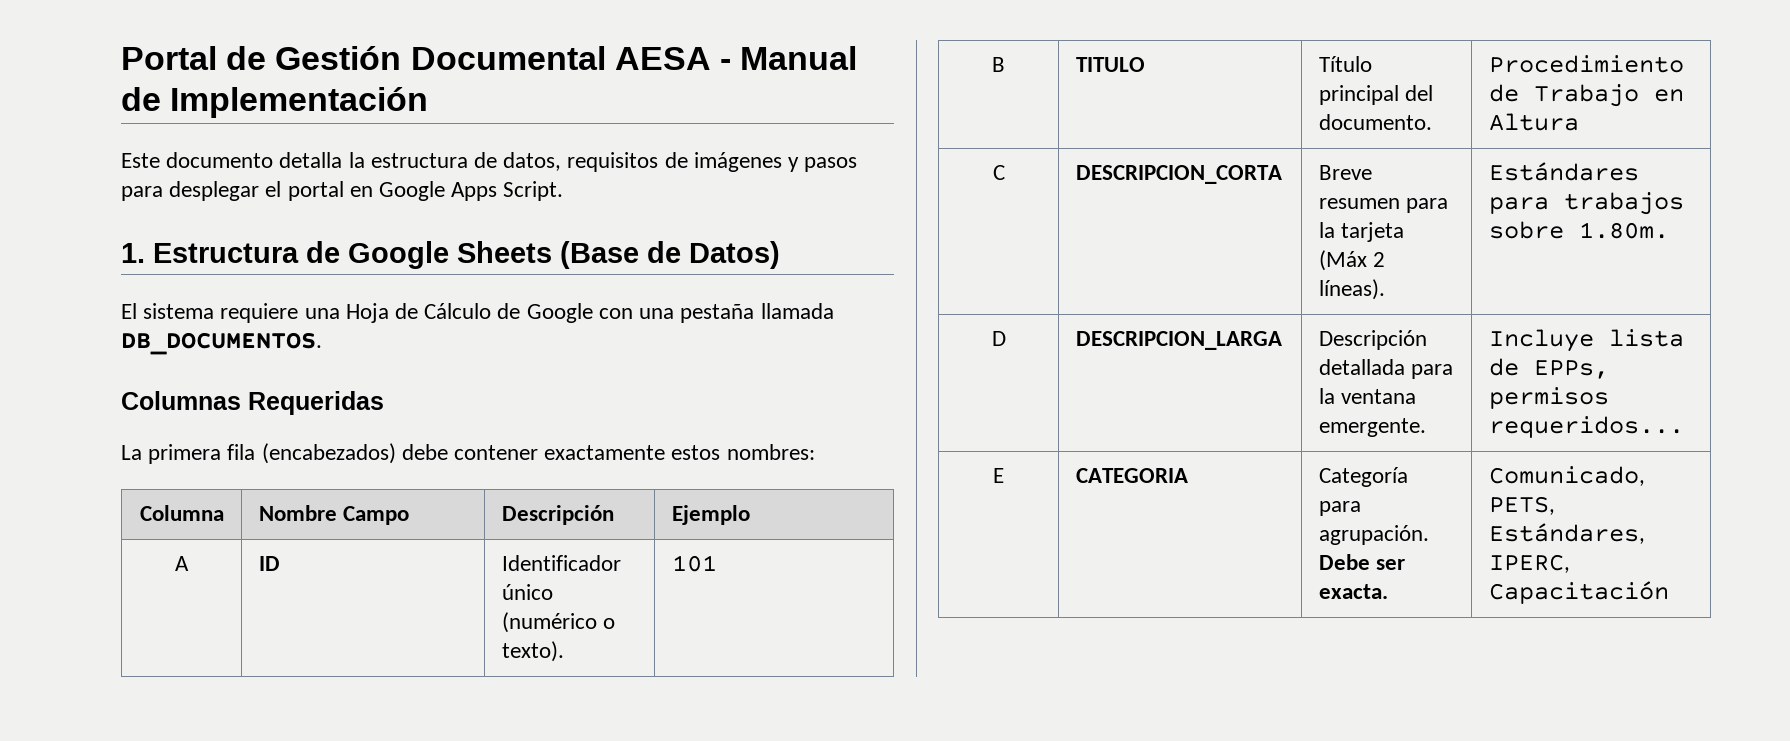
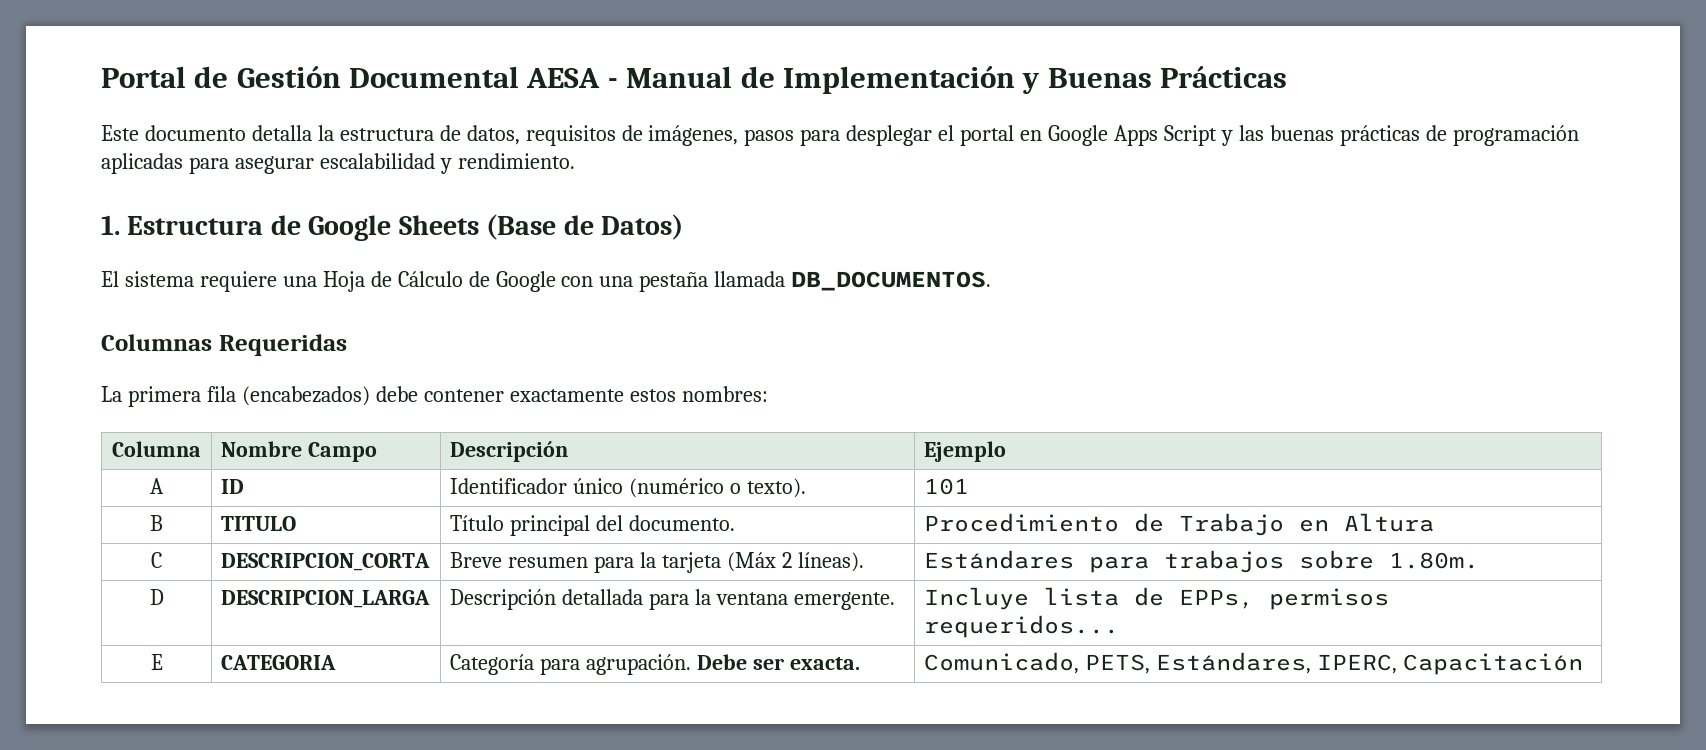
(429, 102) none -> [1022,66,1288,94] y Buenas Prácticas
[693,152,800,172] imágenes y -> [648,125,739,146] imágenes,
[503,181,564,201] Script. -> [1163,125,1579,146] [101,153,575,174] Script y las buenas prácticas de programación aplicadas para asegurar escalabilidad y rendimiento.

